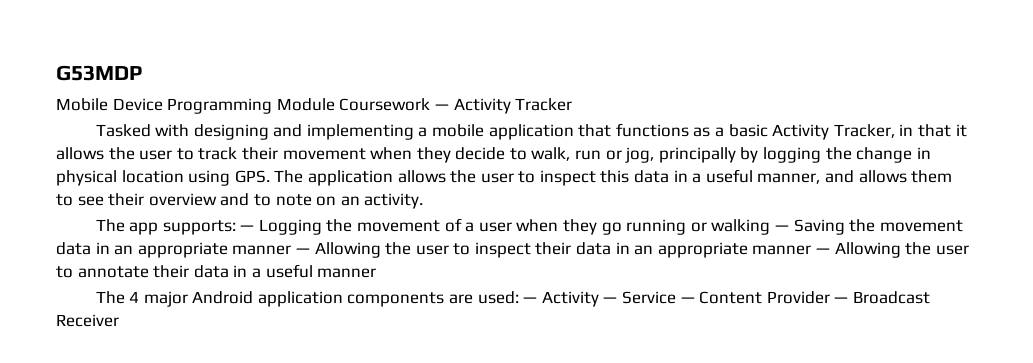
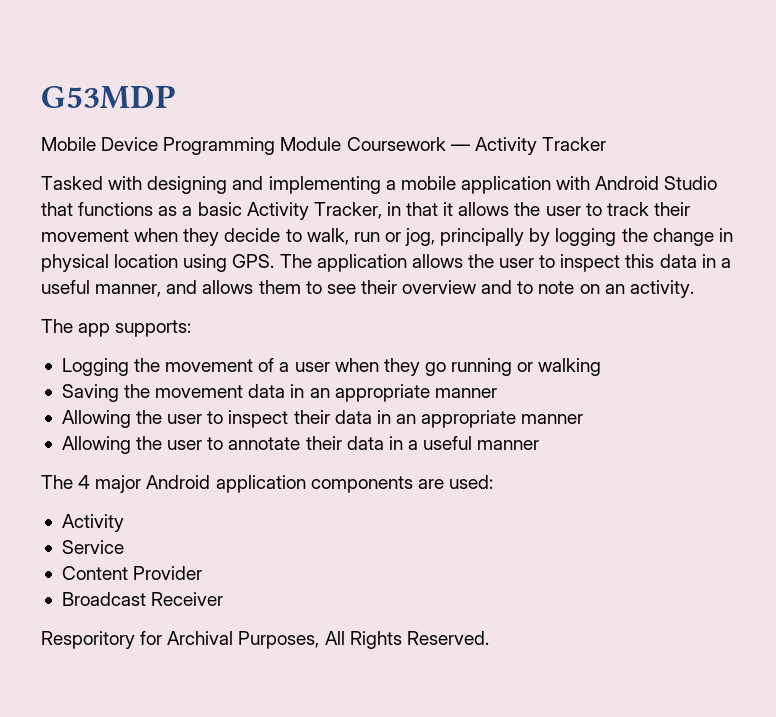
(574, 132) none -> [556,176,718,190] with Android Studio
[240,225,255,231] — -> (192, 328) //
[774,225,789,231] — -> (602, 367) //
[295,248,310,254] — -> (497, 393) //
[816,248,831,254] — -> (584, 419) //
[523,291,618,307] — Activity — -> [61,514,124,532] // Activity //
[680,297,695,303] — -> (124, 547) //
[834,297,849,303] — -> (203, 573) //
(119, 320) none -> [41,631,489,649] // Resporitory for Archival Purposes, All Rights Reserved.

